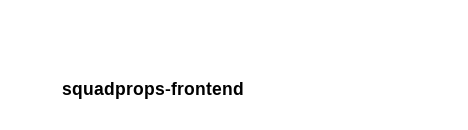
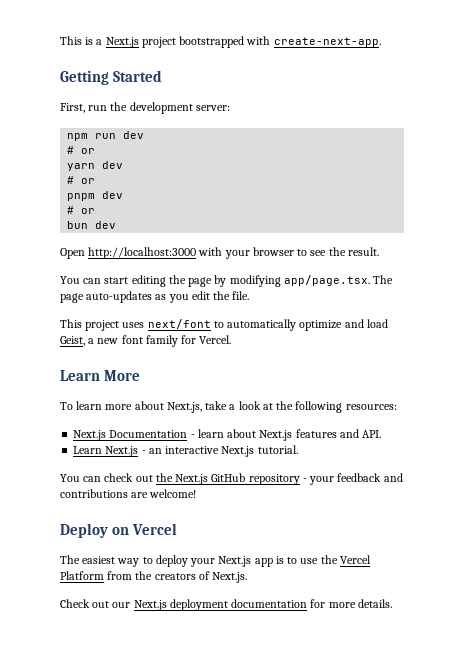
[62,82,244,99] squadprops-frontend -> [60,36,381,48] [60,70,163,85] [60,102,230,114] [67,131,145,141] [67,146,96,154] [67,161,124,171] [67,176,96,184] [67,191,124,201] [67,206,96,214] [67,221,117,229] [60,247,379,259] [60,275,394,287] [60,291,250,303] [60,319,388,331] [60,335,232,347] [60,370,141,381] [60,401,397,413] [73,429,382,441] [73,445,298,457] [60,473,403,485] [60,489,197,498] [60,523,178,538] [60,555,371,567] [60,571,248,583] [60,599,392,611] This is a Next.js project bootstrapped with create-next-app. // Getting Started // First, run the development server: // npm run dev // # or // yarn dev // # or // pnpm dev // # or // bun dev // Open http://localhost:3000 with your browser to see the result. // You can start editing the page by modifying app/page.tsx. The page auto-updates as you edit the file. // This project uses next/font to automatically optimize and load Geist, a new font family for Vercel. // Learn More // To learn more about Next.js, take a look at the following resources: // Next.js Documentation - learn about Next.js features and API. // Learn Next.js - an interactive Next.js tutorial. // You can check out the Next.js GitHub repository - your feedback and contributions are welcome! // Deploy on Vercel // The easiest way to deploy your Next.js app is to use the Vercel Platform from the creators of Next.js. // Check out our Next.js deployment documentation for more details.

